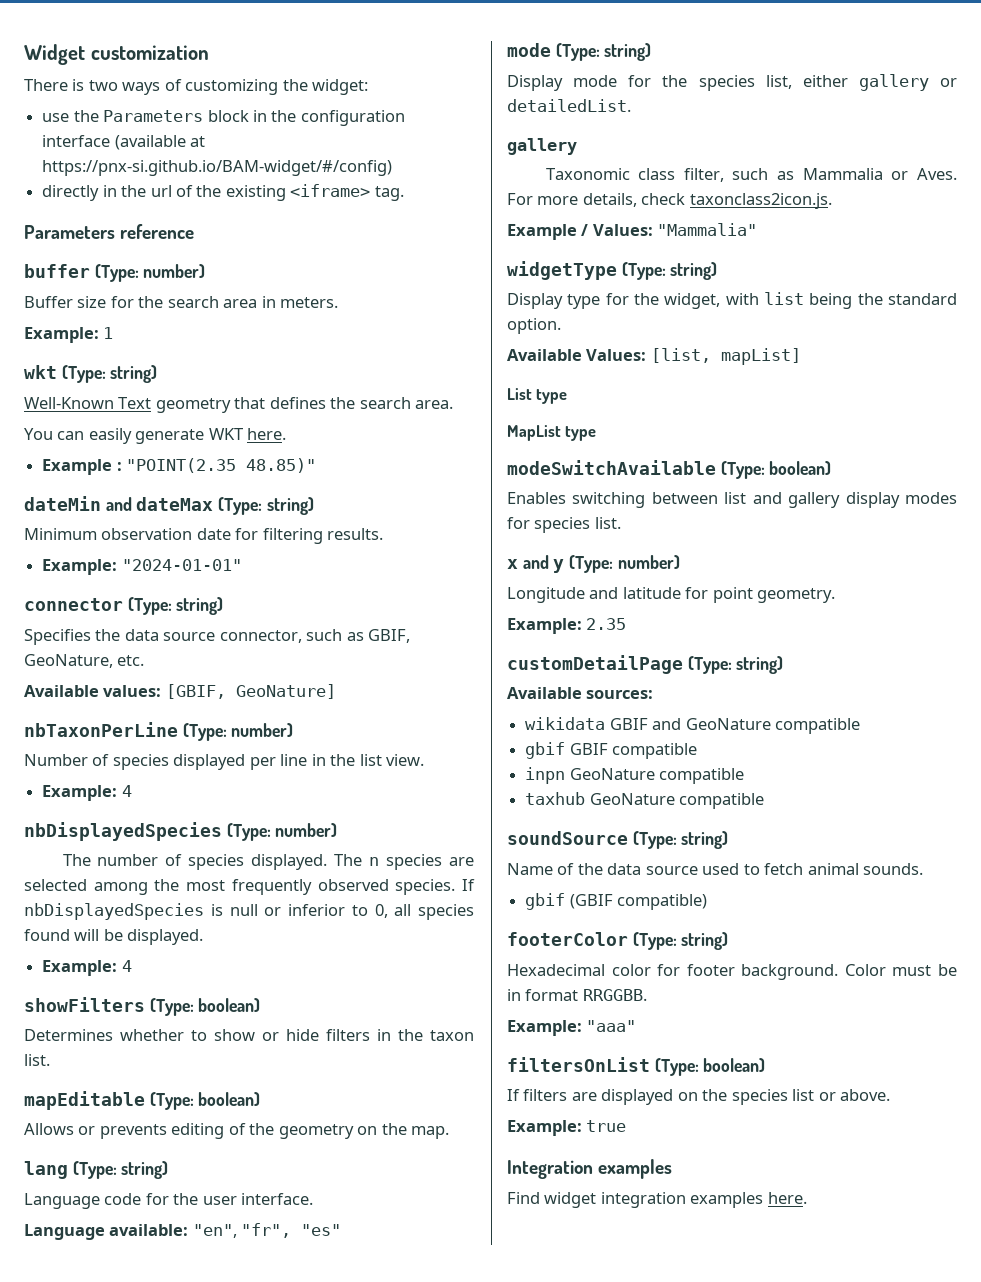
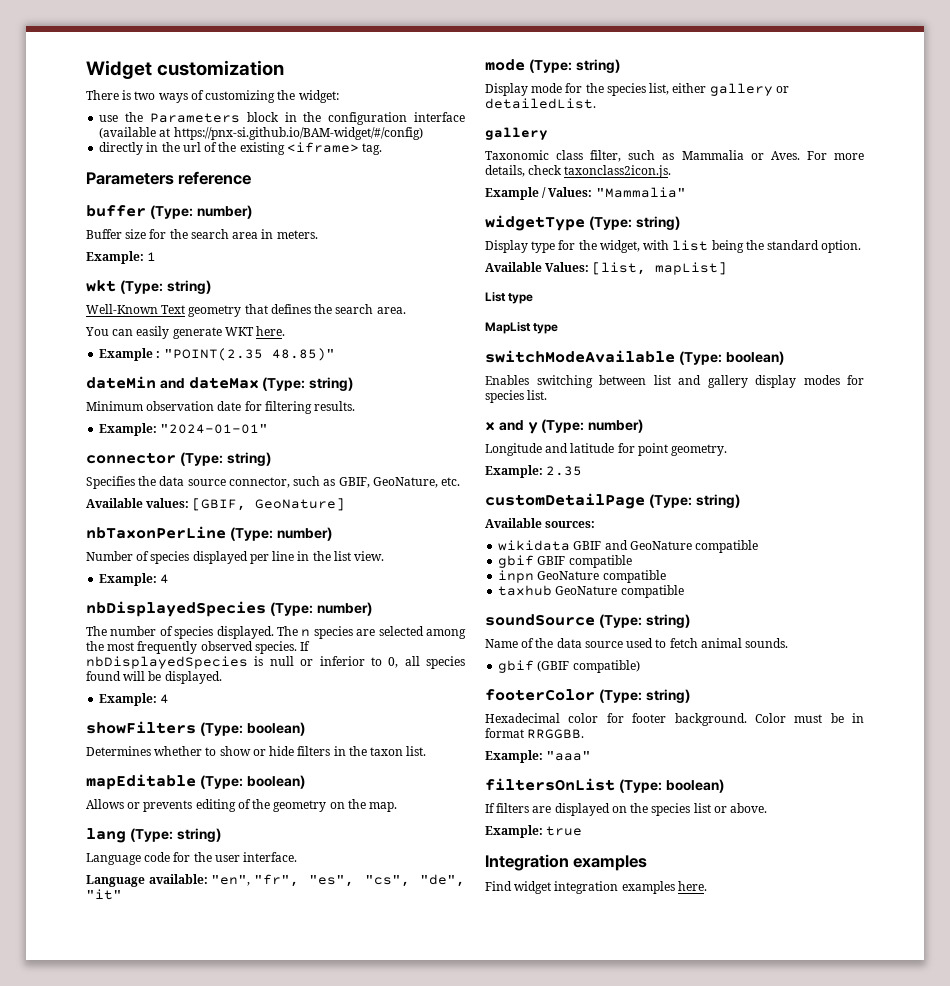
[301,1224,342,1236] "es" -> [309,874,465,887] [86,889,122,900] "es", "cs", "de", "it"
[507,460,716,475] modeSwitchAvailable -> [485,350,675,363] switchModeAvailable

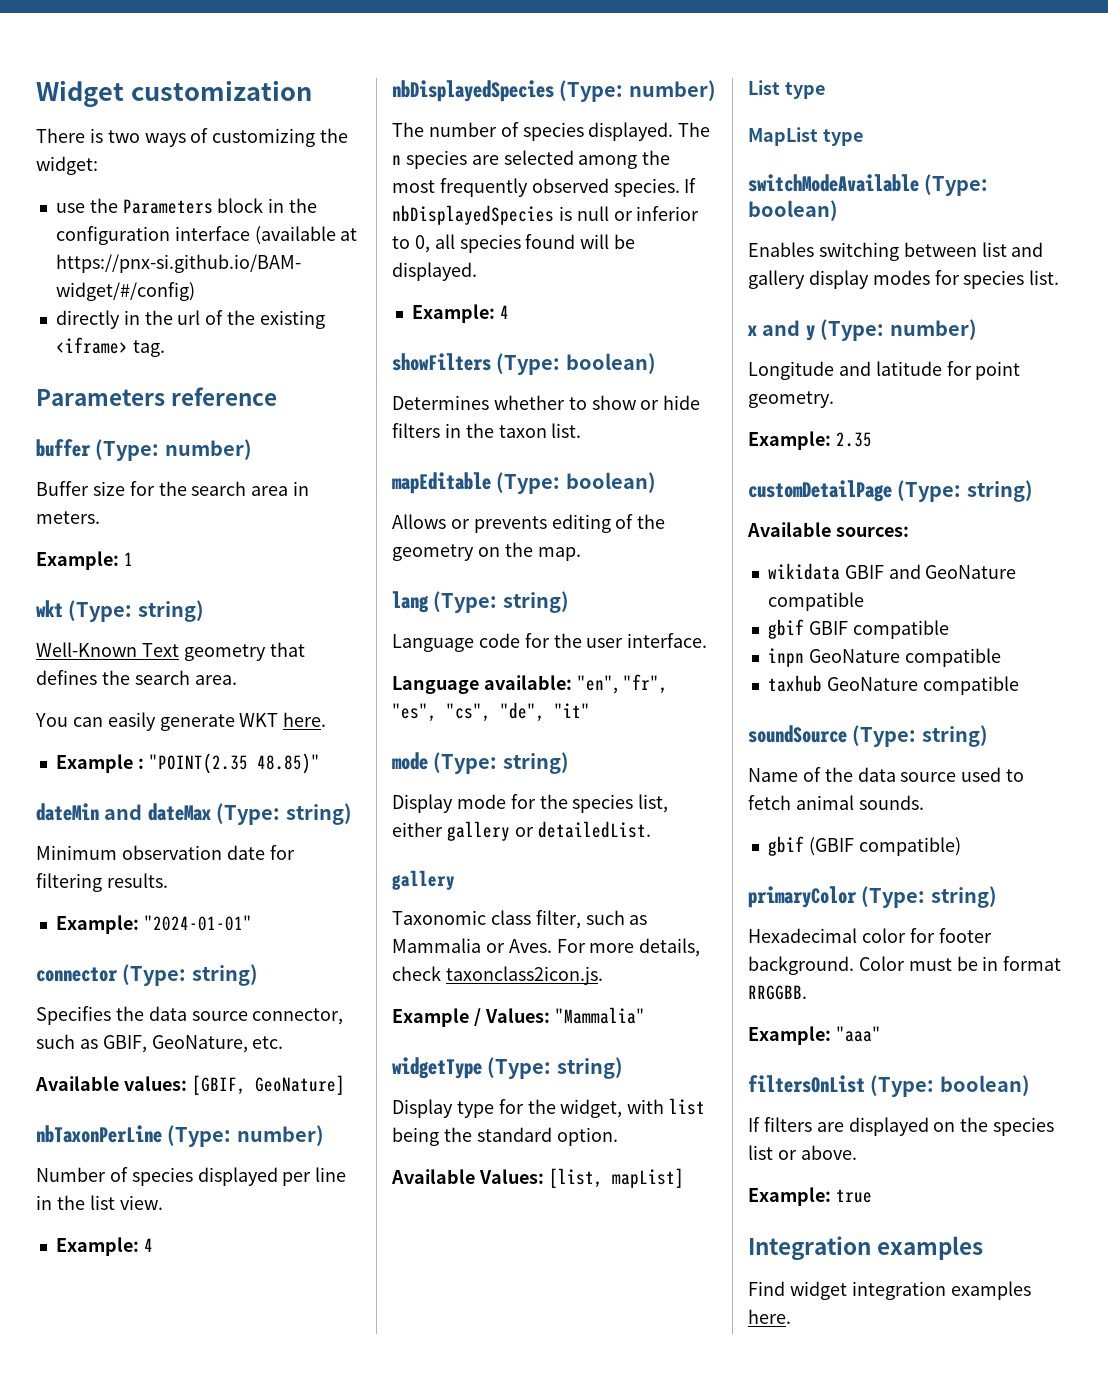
[485,689,595,701] footerColor -> [748,886,857,908] primaryColor

